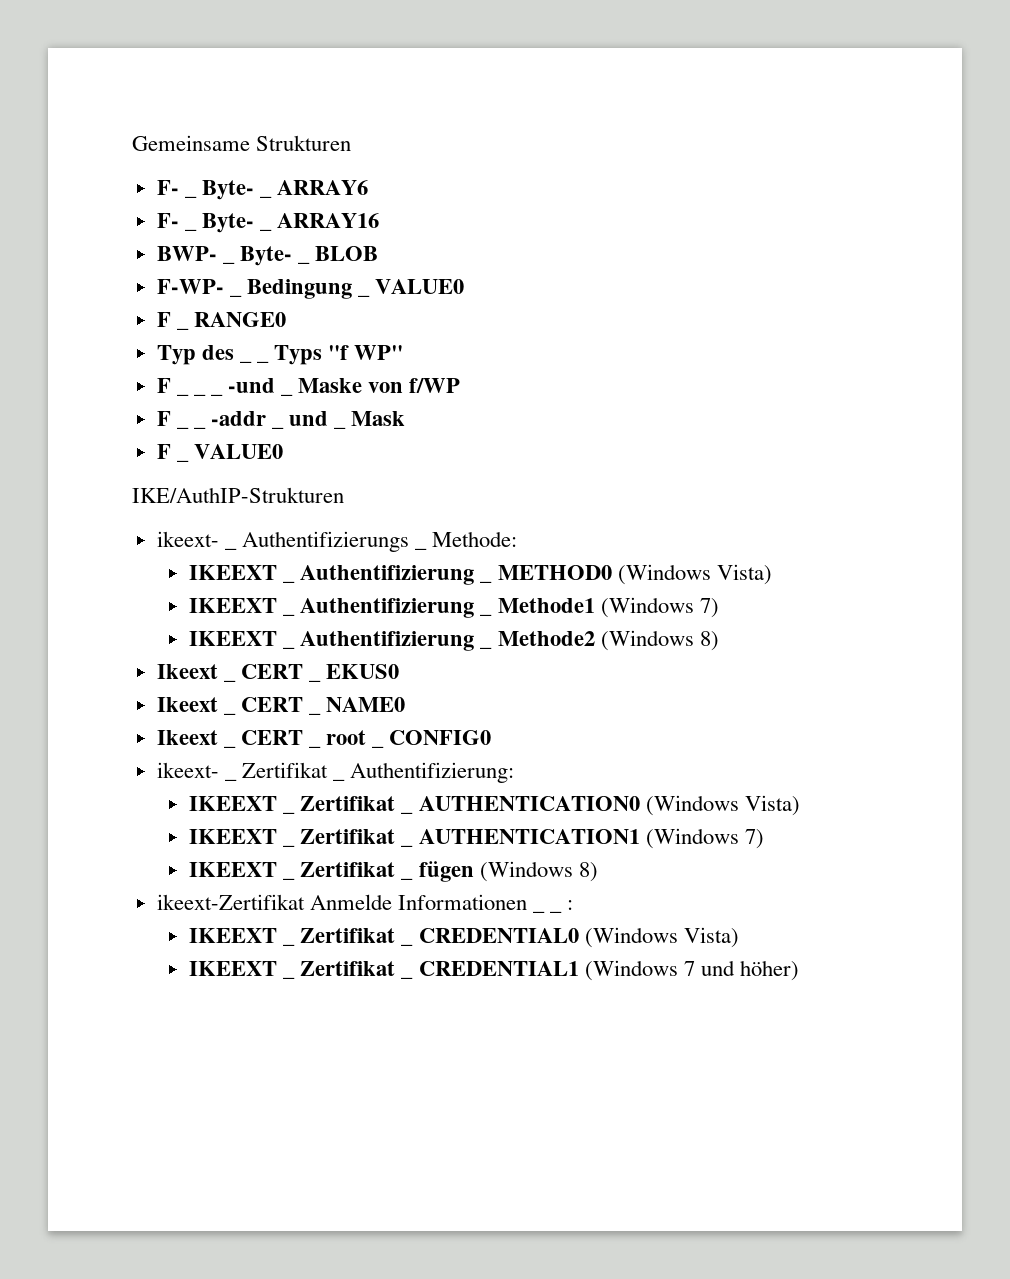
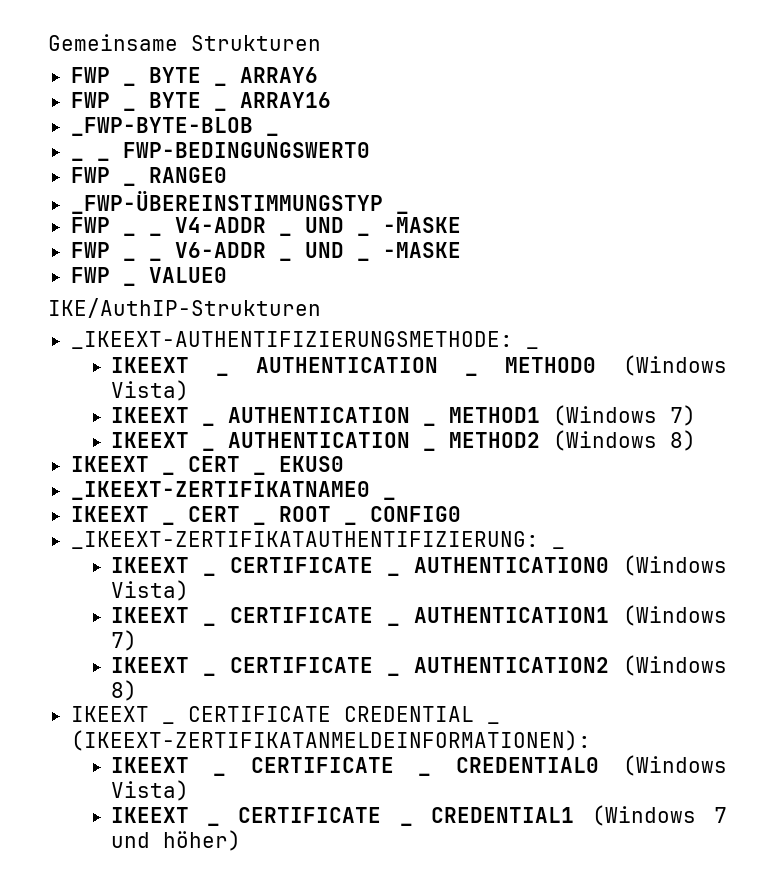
[156,180,179,195] [184,180,254,200] F- _ Byte- -> [70,67,110,83] [122,83,136,86] [148,67,201,83] FWP _ BYTE
[156,213,179,228] [184,213,254,233] F- _ Byte- -> [70,92,110,108] [122,108,136,111] [148,92,201,108] FWP _ BYTE
[156,246,217,261] [222,246,310,266] [315,246,379,261] [156,279,224,294] [229,279,370,299] [375,279,465,294] [156,312,171,327] [176,327,189,330] [193,312,286,327] [156,345,234,365] [239,345,404,365] [156,378,171,393] [176,393,223,396] [228,378,276,393] [281,393,294,396] [298,378,461,393] [156,411,171,426] [176,426,206,429] [210,411,266,426] [272,426,285,429] [289,411,329,426] [334,426,347,429] [351,411,406,426] [156,444,171,459] BWP- _ Byte- _ BLOB // F-WP- _ Bedingung _ VALUE0 // F _ RANGE0 // Typ des _ _ Typs "f WP" // F _ _ _ -und _ Maske von f/WP // F _ _ -addr _ und _ Mask // F -> [70,117,279,136] [70,158,110,161] [122,142,370,158] [70,167,110,183] [122,183,136,186] [148,167,227,183] [70,191,409,214] [70,217,110,233] [122,233,162,236] [174,217,266,233] [278,233,292,236] [304,217,344,233] [356,233,370,236] [382,217,461,233] [70,242,110,258] [122,258,162,261] [174,242,266,258] [278,258,292,261] [304,242,344,258] [356,258,370,261] [382,242,461,258] [70,267,110,283] _FWP-BYTE-BLOB _ // _ _ FWP-BEDINGUNGSWERT0 // FWP _ RANGE0 // _FWP-ÜBEREINSTIMMUNGSTYP _ // FWP _ _ V4-ADDR _ UND _ -MASKE // FWP _ _ V6-ADDR _ UND _ -MASKE // FWP
[156,531,219,547] [224,531,427,552] [432,531,518,547] [189,565,278,580] [283,565,475,585] ikeext- _ Authentifizierungs _ Methode: // IKEEXT _ Authentifizierung -> [70,331,539,349] [111,357,190,373] [216,373,230,376] [256,357,439,373] _IKEEXT-AUTHENTIFIZIERUNGSMETHODE: _ // IKEEXT _ AUTHENTICATION
[300,598,493,618] [497,597,719,618] [189,631,278,646] [283,631,493,651] [497,630,719,651] [156,664,218,679] Authentifizierung _ Methode1 (Windows 7) // IKEEXT _ Authentifizierung _ Methode2 (Windows 8) // Ikeext -> [228,407,411,423] [423,423,437,426] [449,405,697,426] [111,432,190,448] [202,448,216,451] [228,432,411,448] [423,448,437,451] [449,430,697,451] [70,456,149,472] AUTHENTICATION _ METHOD1 (Windows 7) // IKEEXT _ AUTHENTICATION _ METHOD2 (Windows 8) // IKEEXT
[156,697,218,712] [223,712,236,715] [240,697,303,712] [308,712,321,715] [326,697,406,712] [156,730,218,745] [223,745,236,748] [240,730,303,745] [308,745,321,748] [326,730,367,745] Ikeext _ CERT _ NAME0 // Ikeext _ CERT _ root -> [70,481,396,500] [70,506,149,522] [161,522,175,525] [187,506,240,522] [252,522,266,525] [278,506,331,522] _IKEEXT-ZERTIFIKATNAME0 _ // IKEEXT _ CERT _ ROOT
[156,762,219,778] [224,778,237,781] [241,762,328,778] [332,762,515,783] [189,796,278,811] [283,811,296,814] [300,796,396,811] ikeext- _ Zertifikat _ Authentifizierung: // IKEEXT _ Zertifikat -> [70,531,565,549] [111,557,190,573] [203,573,217,576] [230,557,374,573] _IKEEXT-ZERTIFIKATAUTHENTIFIZIERUNG: _ // IKEEXT _ CERTIFICATE
[300,829,396,844] Zertifikat -> [230,607,374,623] CERTIFICATE
[300,862,396,877] [401,861,598,882] [156,894,527,910] [532,910,563,913] [567,900,574,910] [189,928,278,943] [283,943,296,946] [300,928,396,943] Zertifikat _ fügen (Windows 8) // ikeext-Zertifikat Anmelde Informationen _ _ : // IKEEXT _ Zertifikat -> [230,657,374,673] [387,673,401,676] [414,655,727,676] [111,680,138,701] [70,706,149,722] [161,722,175,724] [187,706,474,722] [486,722,500,724] [70,730,591,751] [111,757,190,773] [213,773,227,776] [250,757,394,773] CERTIFICATE _ AUTHENTICATION2 (Windows 8) // IKEEXT _ CERTIFICATE CREDENTIAL _ (IKEEXT-ZERTIFIKATANMELDEINFORMATIONEN): // IKEEXT _ CERTIFICATE
[300,961,396,976] Zertifikat -> [238,807,382,823] CERTIFICATE

